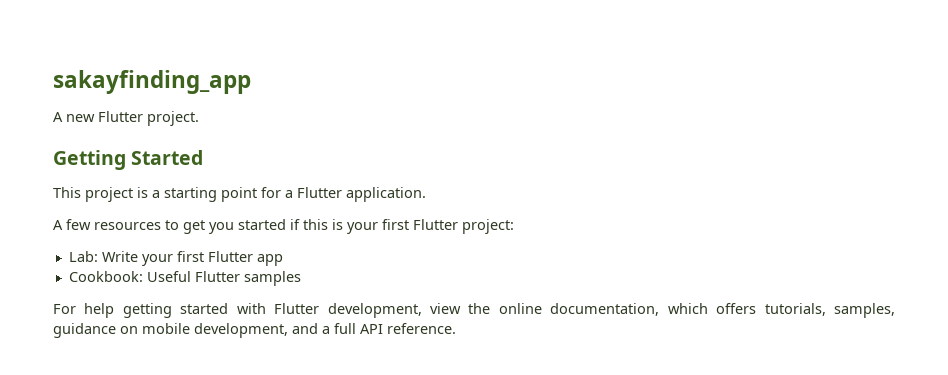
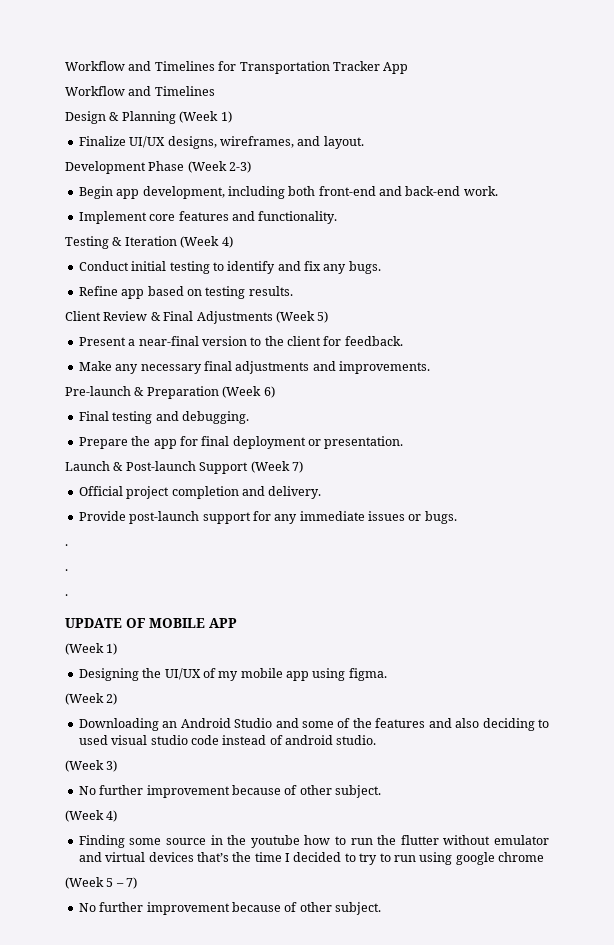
[53,70,251,94] [53,111,199,126] [53,150,204,170] [53,187,426,202] [53,219,514,234] [68,251,283,266] [68,271,301,286] [53,303,896,318] [53,323,456,338] sakayfinding_app // A new Flutter project. // Getting Started // This project is a starting point for a Flutter application. // A few resources to get you started if this is your first Flutter project: // Lab: Write your first Flutter app // Cookbook: Useful Flutter samples // For help getting started with Flutter development, view the online documentation, which offers tutorials, samples, guidance on mobile development, and a full API reference. -> [65,61,409,74] [65,86,215,96] [65,111,232,124] [78,136,364,149] [65,161,252,174] [78,186,498,199] [78,211,338,224] [65,236,233,249] [78,261,381,274] [78,286,293,299] [65,311,329,324] [78,336,403,346] [78,361,430,374] [65,386,275,399] [78,411,249,424] [78,436,404,449] [65,461,303,474] [78,486,322,499] [78,511,457,524] [65,544,68,546] [65,569,68,571] [65,594,68,596] [65,618,237,628] [65,643,118,655] [78,668,387,681] [65,693,118,705] [78,718,549,731] [78,735,377,745] [65,760,118,772] [78,785,381,798] [65,810,118,822] [78,835,550,848] [78,852,544,865] [65,877,138,889] [78,902,381,915] Workflow and Timelines for Transportation Tracker App // Workflow and Timelines // Design & Planning (Week 1) // Finalize UI/UX designs, wireframes, and layout. // Development Phase (Week 2-3) // Begin app development, including both front-end and back-end work. // Implement core features and functionality. // Testing & Iteration (Week 4) // Conduct initial testing to identify and fix any bugs. // Refine app based on testing results. // Client Review & Final Adjustments (Week 5) // Present a near-final version to the client for feedback. // Make any necessary final adjustments and improvements. // Pre-launch & Preparation (Week 6) // Final testing and debugging. // Prepare the app for final deployment or presentation. // Launch & Post-launch Support (Week 7) // Official project completion and delivery. // Provide post-launch support for any immediate issues or bugs. // . // . // . // UPDATE OF MOBILE APP // (Week 1) // Designing the UI/UX of my mobile app using figma. // (Week 2) // Downloading an Android Studio and some of the features and also deciding to used visual studio code instead of android studio. // (Week 3) // No further improvement because of other subject. // (Week 4) // Finding some source in the youtube how to run the flutter without emulator and virtual devices that’s the time I decided to try to run using google chrome // (Week 5 – 7) // No further improvement because of other subject.

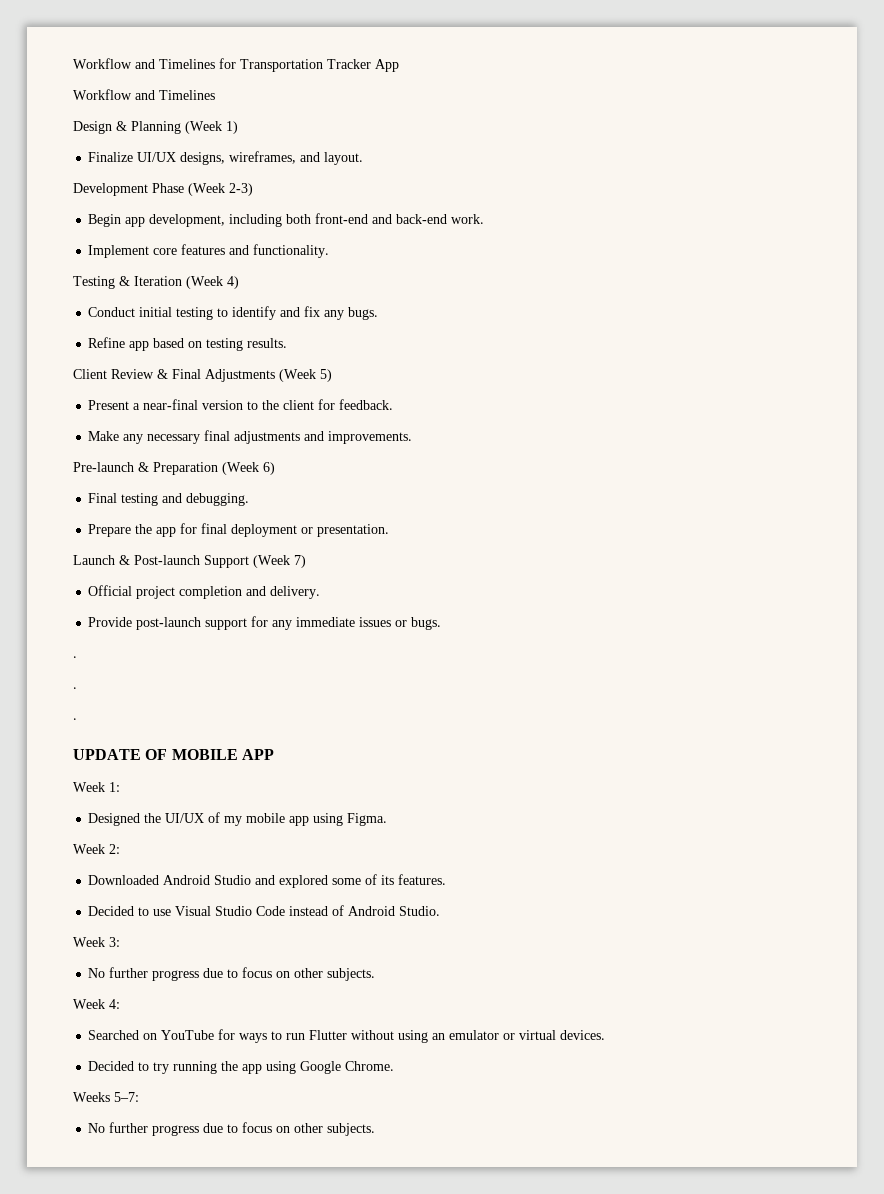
[65,643,118,655] [78,668,139,681] (Week 1) // Designing -> [73,782,120,792] [88,813,141,826] Week 1: // Designed
[348,668,387,681] [65,693,118,705] [78,718,178,731] figma. // (Week 2) // Downloading an -> [347,813,388,826] [73,844,120,854] [88,875,160,885] Figma. // Week 2: // Downloaded
(299, 723) none -> [279,875,329,888] explored
[352,718,549,731] [78,735,377,745] [65,760,118,772] [78,785,381,798] [65,810,118,822] [78,835,550,848] [78,852,544,865] [65,877,138,889] [78,902,381,915] the features and also deciding to used visual studio code instead of android studio. // (Week 3) // No further improvement because of other subject. // (Week 4) // Finding some source in the youtube how to run the flutter without emulator and virtual devices that’s the time I decided to try to run using google chrome // (Week 5 – 7) // No further improvement because of other subject. -> [381,874,447,885] [88,905,441,916] [73,937,120,947] [88,967,376,981] [73,999,120,1009] [88,1029,606,1043] [88,1061,395,1074] [73,1092,139,1102] [88,1122,376,1136] its features. // Decided to use Visual Studio Code instead of Android Studio. // Week 3: // No further progress due to focus on other subjects. // Week 4: // Searched on YouTube for ways to run Flutter without using an emulator or virtual devices. // Decided to try running the app using Google Chrome. // Weeks 5–7: // No further progress due to focus on other subjects.

